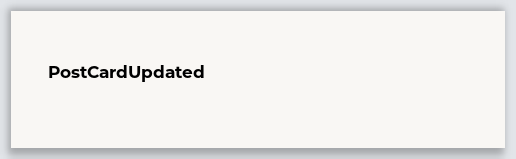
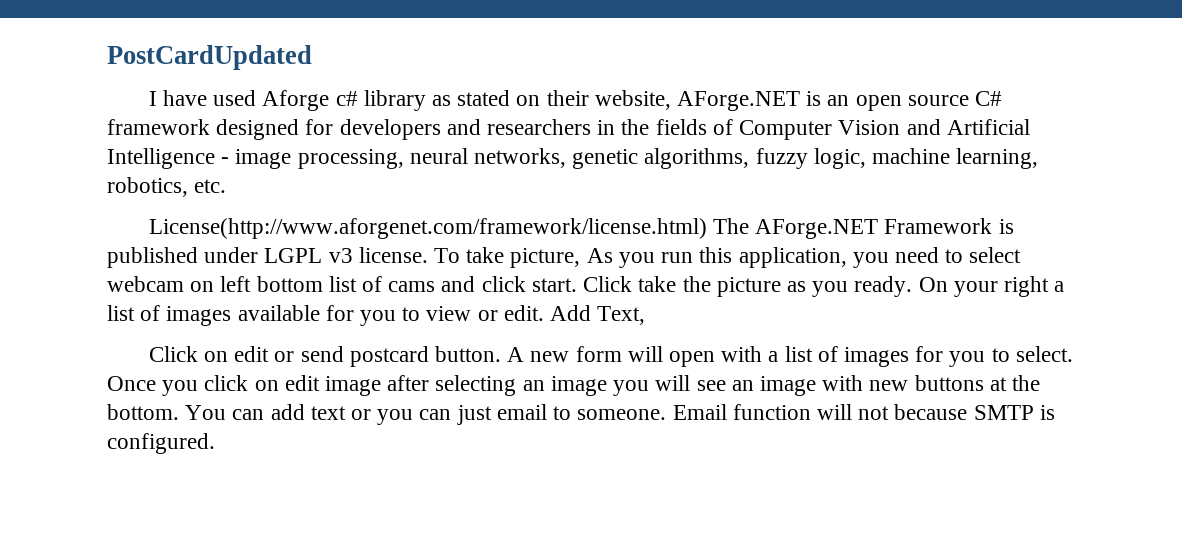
(205, 73) none -> [148,90,1003,111] [107,119,1030,140] [107,148,1039,169] [107,177,227,197] [148,218,1014,239] [107,247,1022,268] [107,276,1065,297] [107,305,646,326] [148,346,1073,367] [107,375,1040,396] [107,404,1055,425] [107,433,215,454] // I have used Aforge c# library as stated on their website, AForge.NET is an open source C# framework designed for developers and researchers in the fields of Computer Vision and Artificial Intelligence - image processing, neural networks, genetic algorithms, fuzzy logic, machine learning, robotics, etc. // License(http://www.aforgenet.com/framework/license.html) The AForge.NET Framework is published under LGPL v3 license. To take picture, As you run this application, you need to select webcam on left bottom list of cams and click start. Click take the picture as you ready. On your right a list of images available for you to view or edit. Add Text, // Click on edit or send postcard button. A new form will open with a list of images for you to select. Once you click on edit image after selecting an image you will see an image with new buttons at the bottom. You can add text or you can just email to someone. Email function will not because SMTP is configured.

